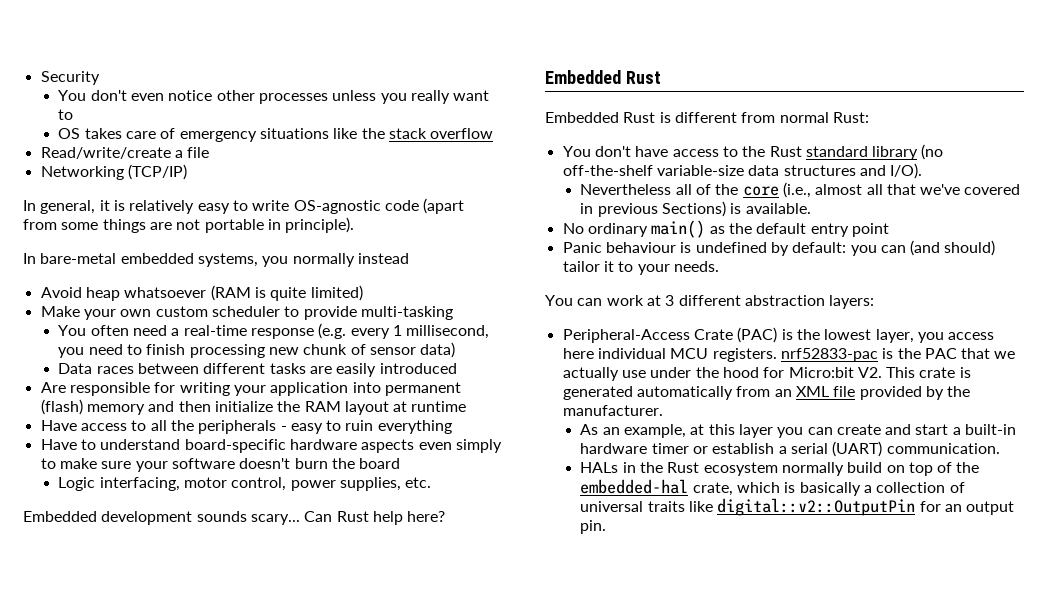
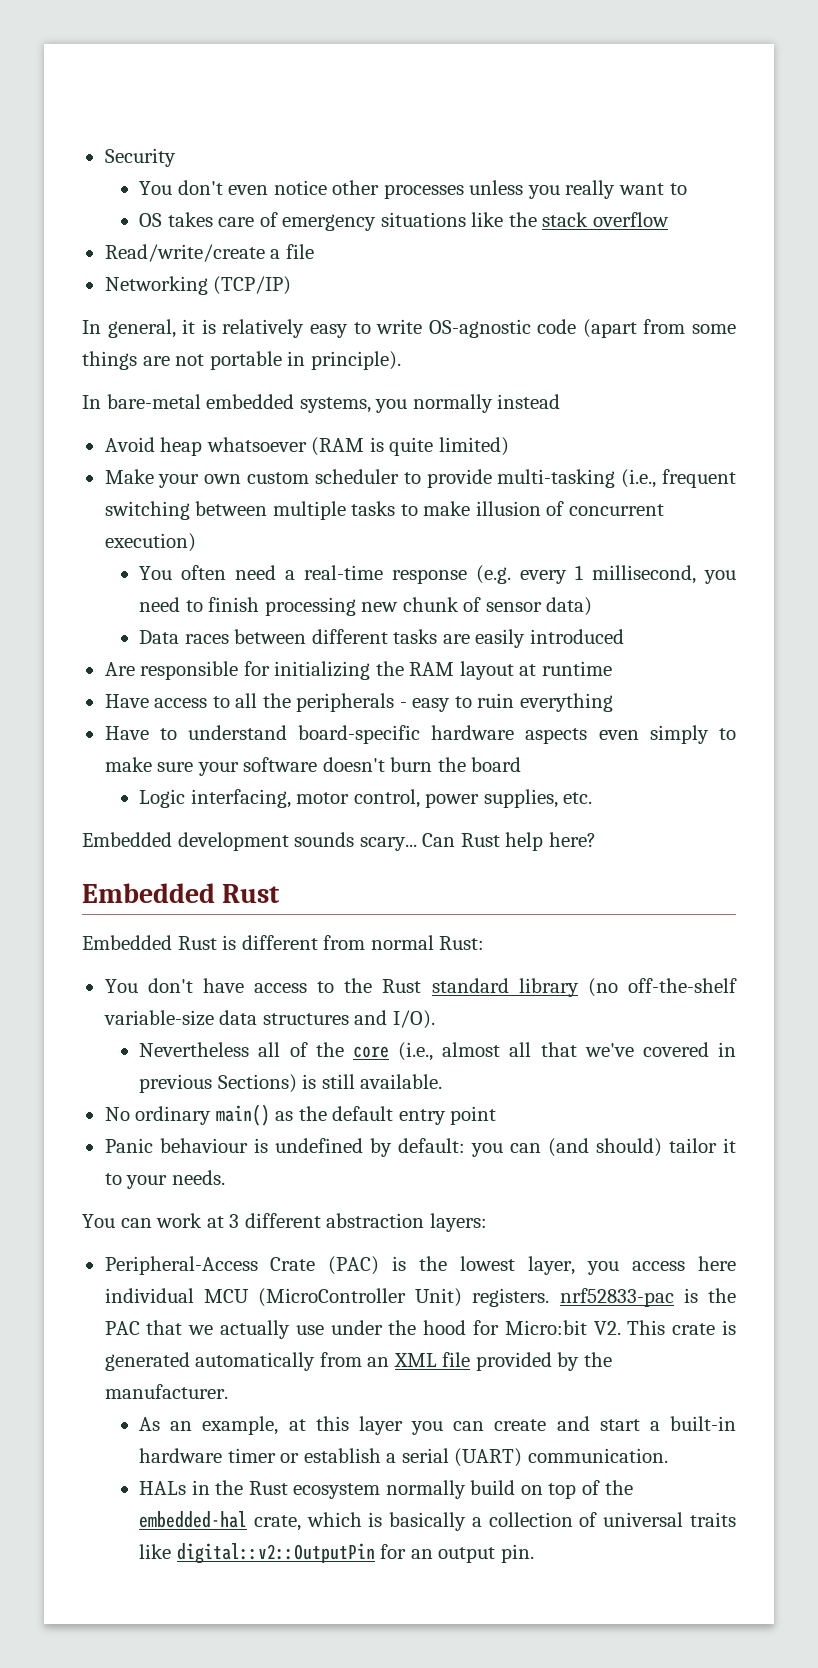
(453, 313) none -> [621,469,736,488] [104,501,664,520] [104,533,196,552] (i.e., frequent switching between multiple tasks to make illusion of concurrent execution)
[179,382,461,396] [40,399,273,415] writing your application into permanent (flash) memory and then initialize -> [274,661,371,680] initializing
(742, 208) none -> [321,1074,355,1089] still
(709, 353) none -> [257,1288,463,1307] (MicroController Unit)

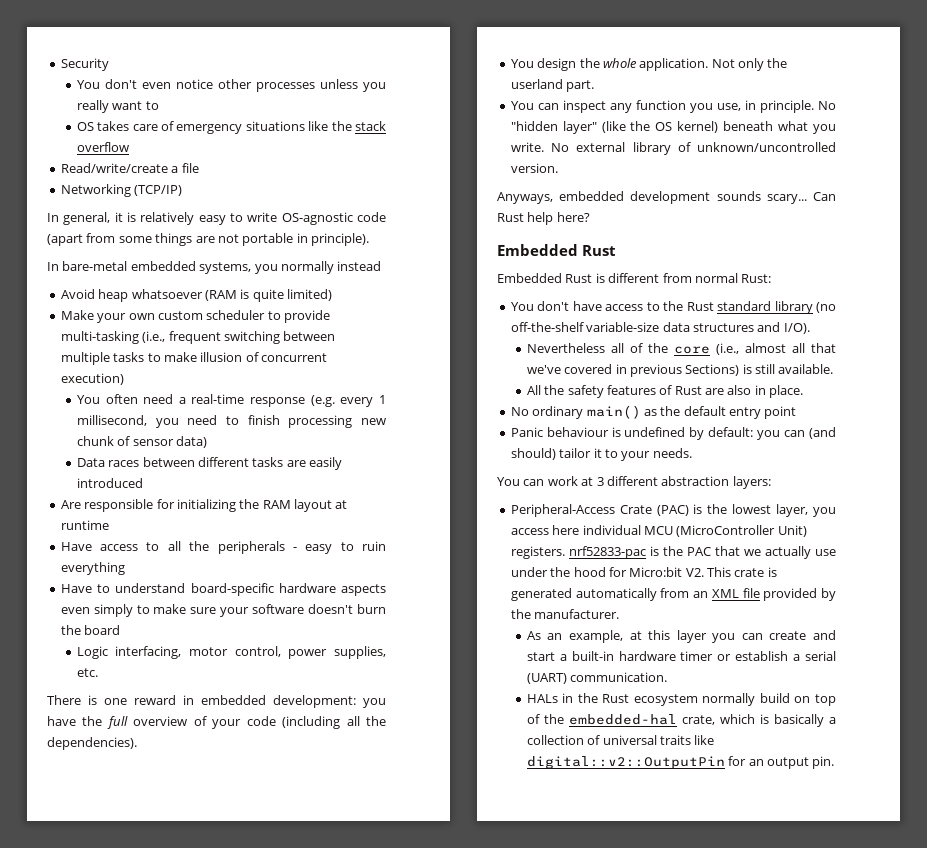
[82,832,172,847] Embedded -> [47,695,386,708] [47,716,387,729] [47,737,137,750] [510,58,788,71] [510,79,595,92] [510,100,836,113] [510,121,836,134] [510,142,836,155] [510,163,558,173] [497,191,625,204] There is one reward in embedded development: you have the full overview of your code (including all the dependencies). // You design the whole application. Not only the userland part. // You can inspect any function you use, in principle. No "hidden layer" (like the OS kernel) beneath what you write. No external library of unknown/uncontrolled version. // Anyways, embedded
(443, 1081) none -> [526,385,804,398] // All the safety features of Rust are also in place.

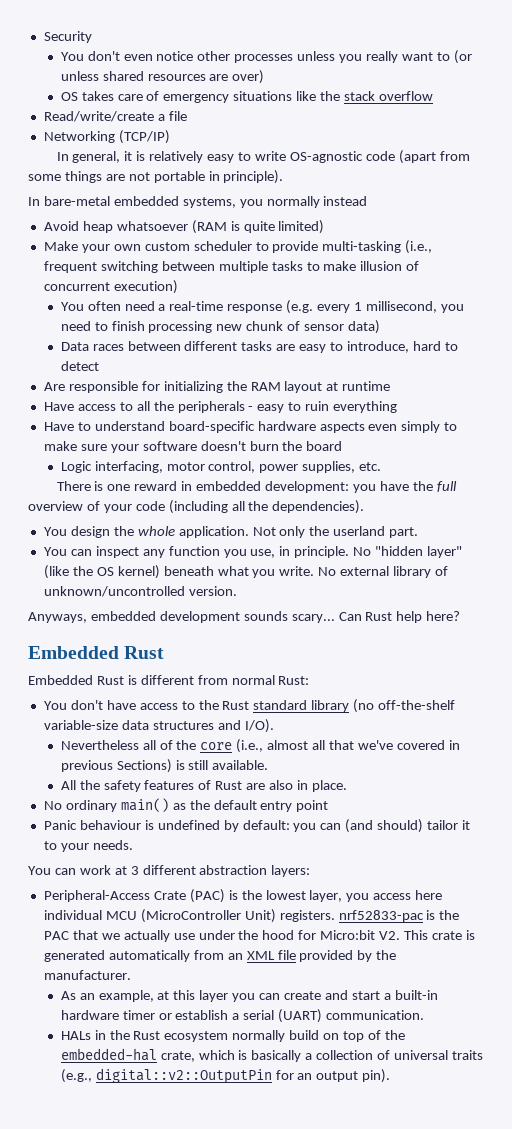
(159, 105) none -> [453,50,472,64] [60,70,265,84] (or unless shared resources are over)
[309,457,343,470] [76,478,143,488] easily introduced -> [299,341,458,353] [60,361,99,371] easy to introduce, hard to detect
[694,735,715,745] like -> [60,1069,92,1083] (e.g.,
[812,756,835,769] pin. -> [362,1069,391,1083] pin).

